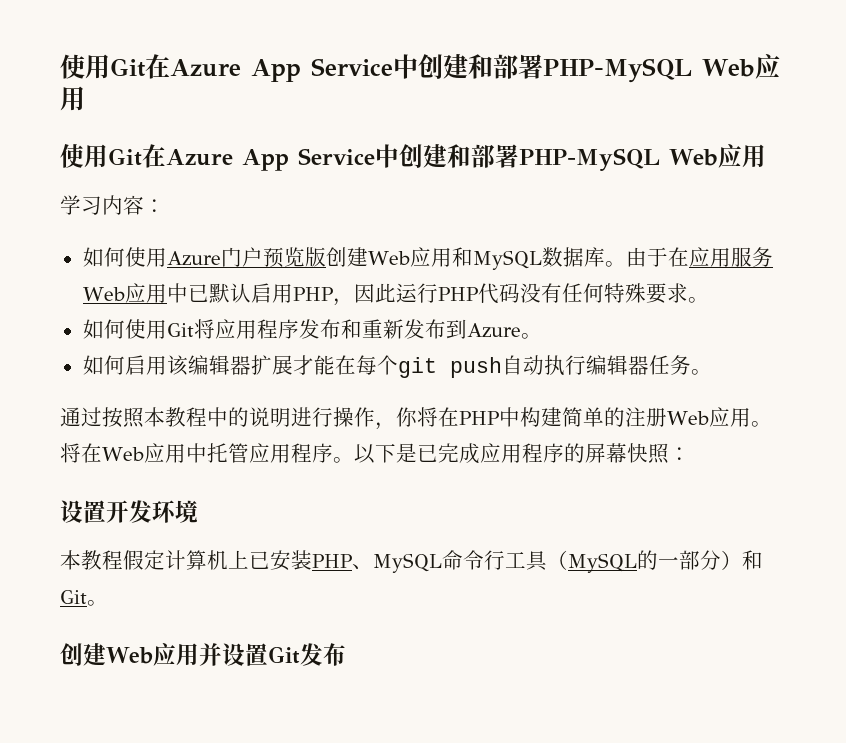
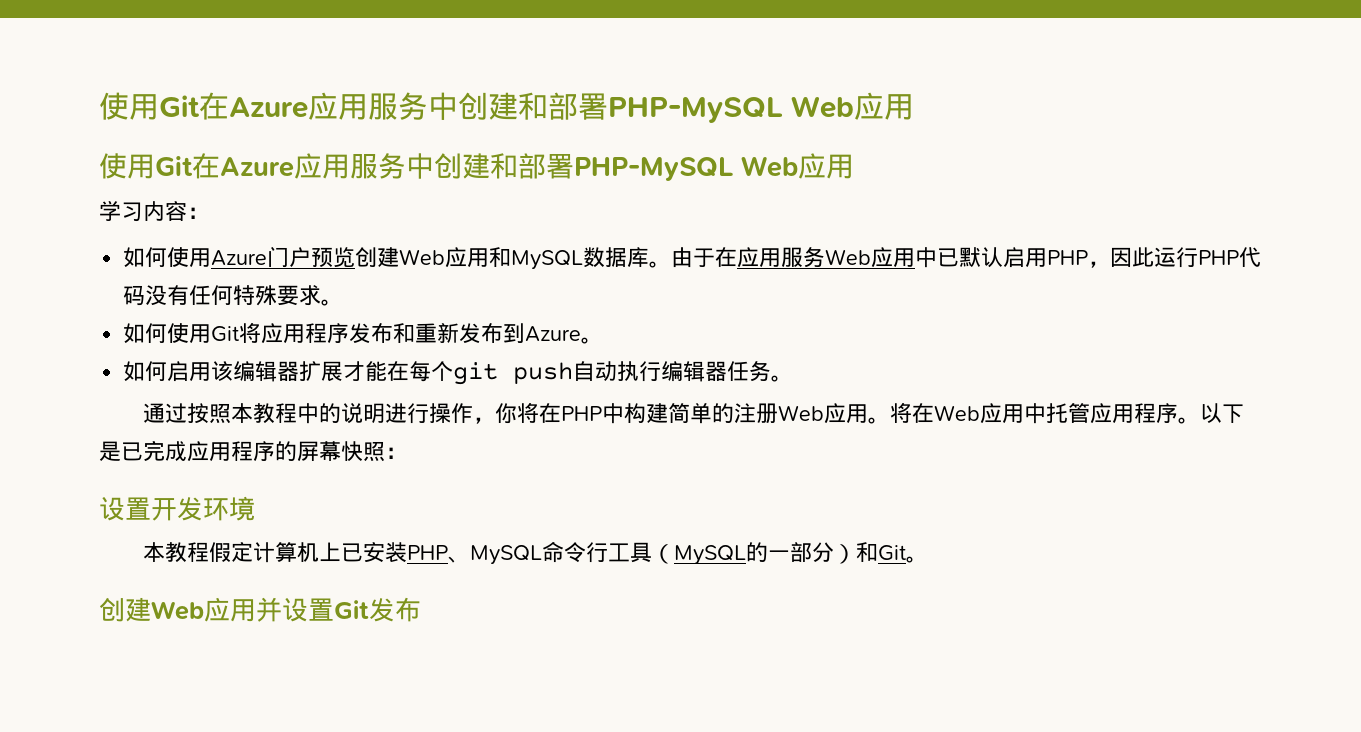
[60,54,393,82] 使用Git在Azure App Service -> [99,92,428,120] 使用Git在Azure应用服务
[242,148,375,171] App Service -> [294,153,406,179] 应用服务
[304,247,326,267] 版 -> (356, 257) none

